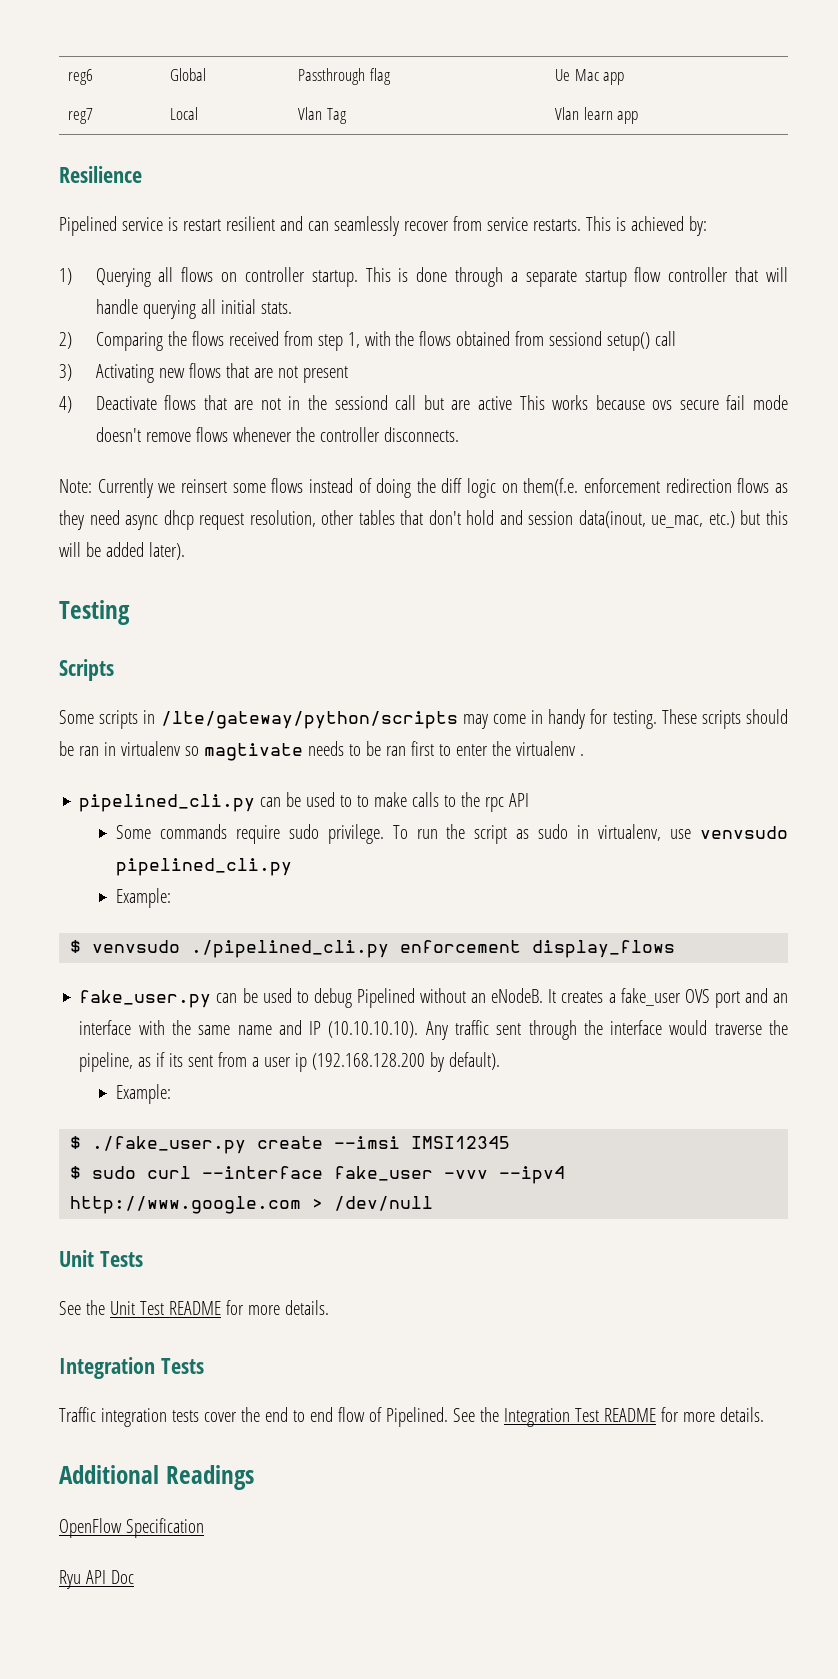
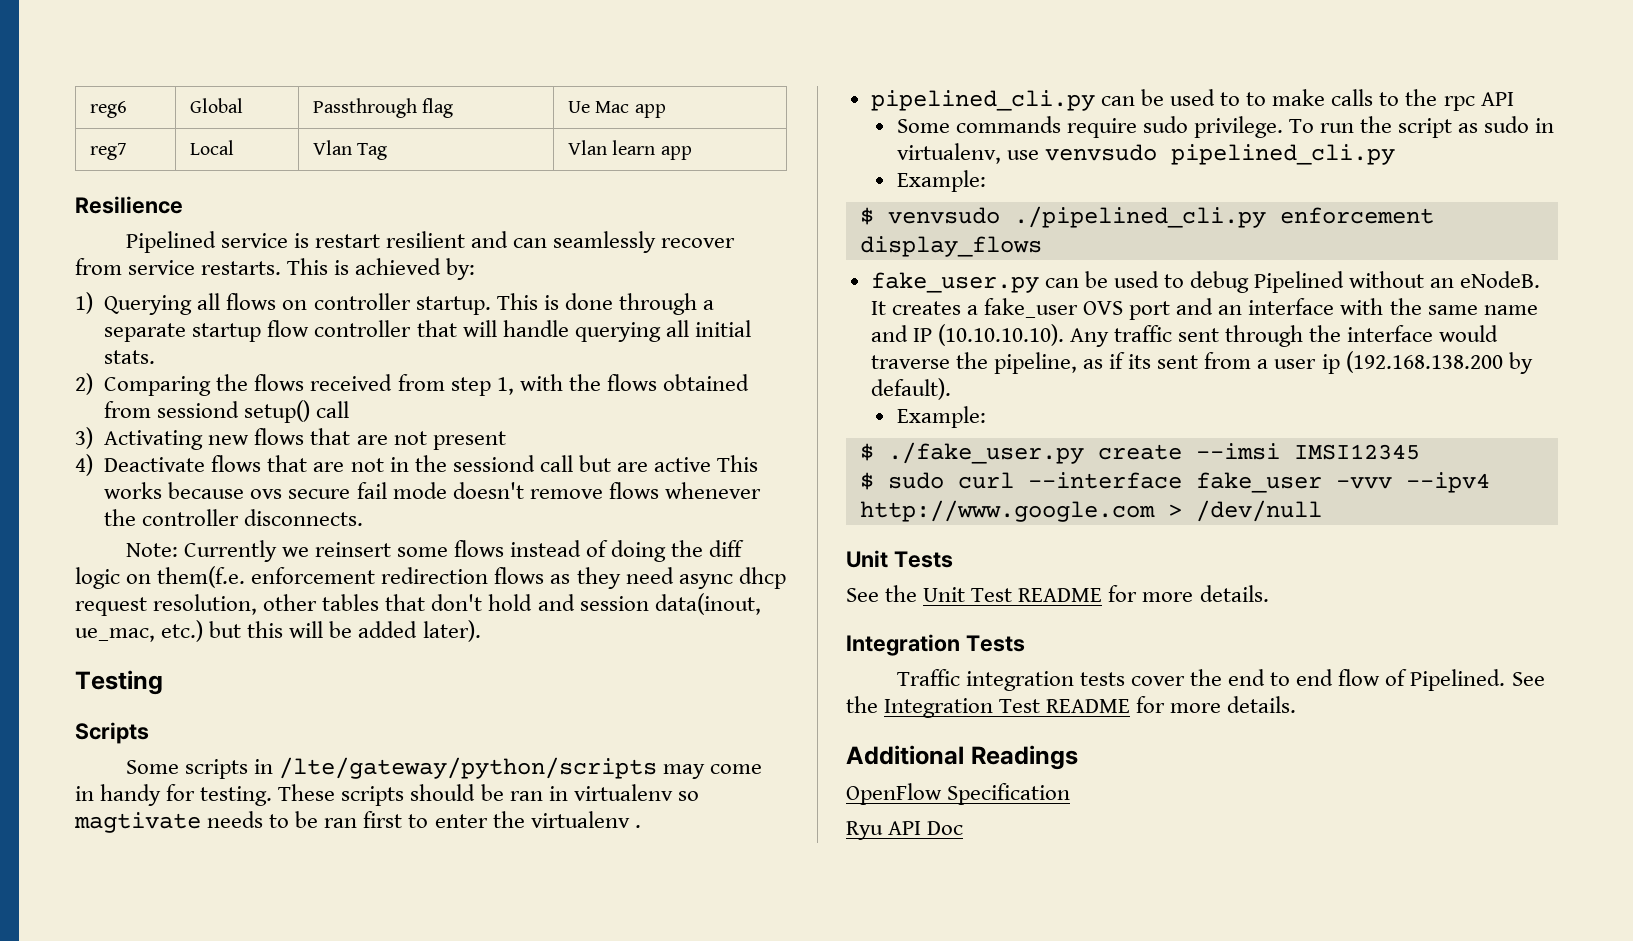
[312,1053,426,1070] (192.168.128.200 -> [1345,351,1503,373] (192.168.138.200

